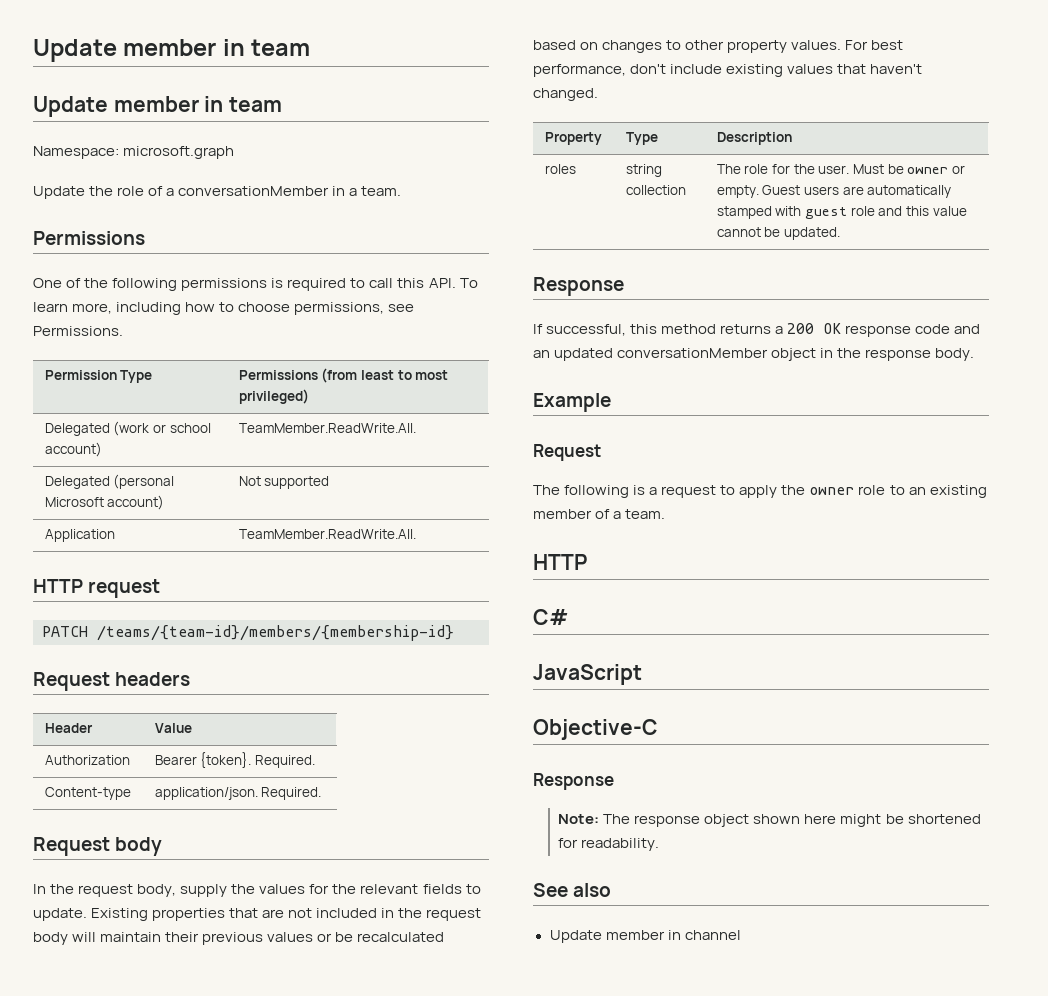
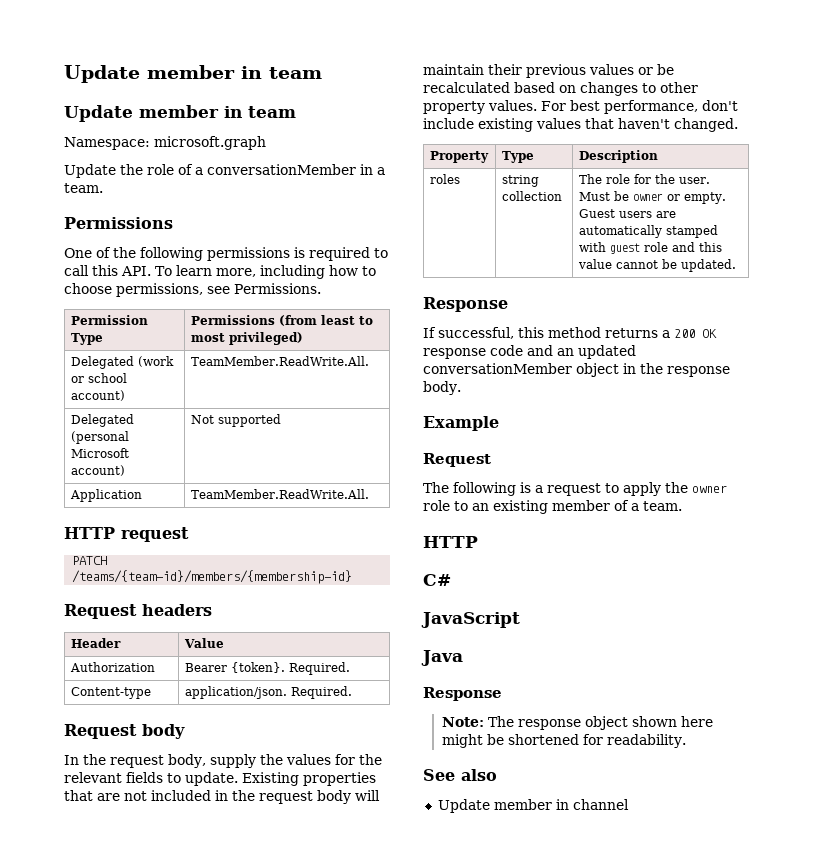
[533,719,658,740] Objective-C -> [421,650,463,666] Java

